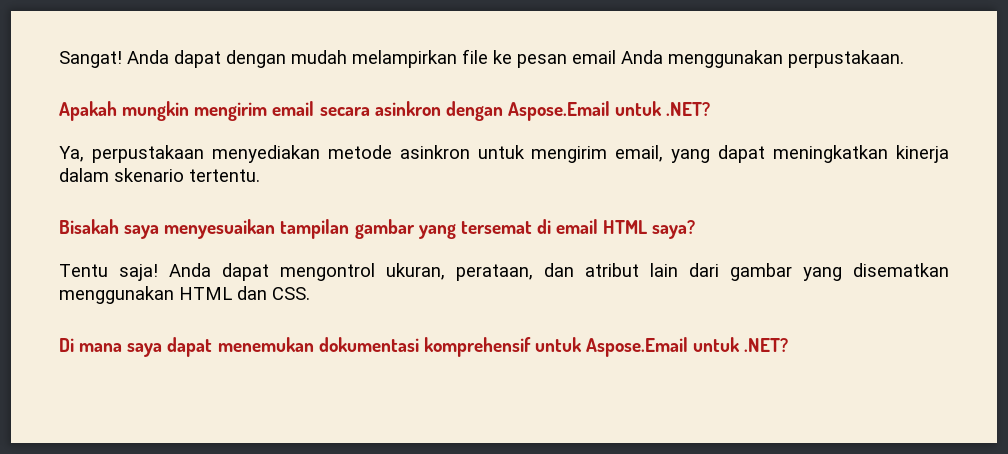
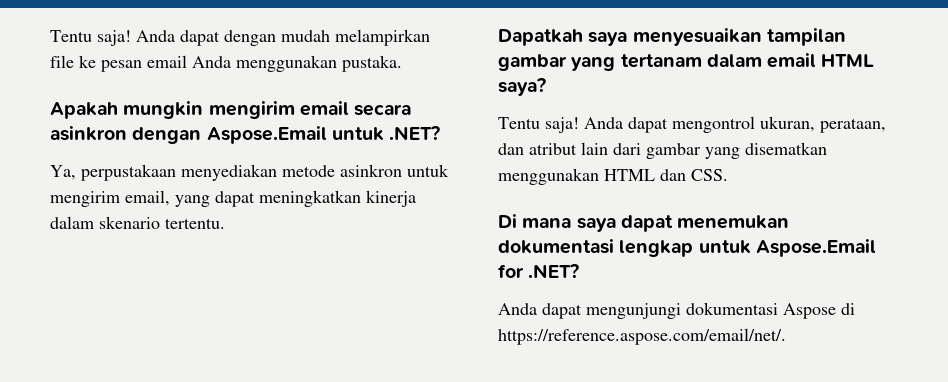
[59,51,122,68] Sangat! -> [50,30,131,46] Tentu saja!
[788,50,904,68] perpustakaan. -> [342,55,402,72] pustaka.
[59,219,119,234] Bisakah -> [498,29,583,46] Dapatkah
[460,219,551,234] tersemat di -> [620,54,762,68] tertanam dalam
[423,337,531,357] komprehensif -> [619,240,694,257] lengkap
[693,337,789,352] untuk .NET? -> [498,264,580,278] [498,302,855,319] [498,328,786,345] for .NET? // Anda dapat mengunjungi dokumentasi Aspose di https://reference.aspose.com/email/net/.

